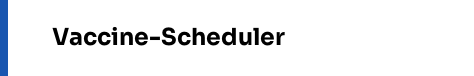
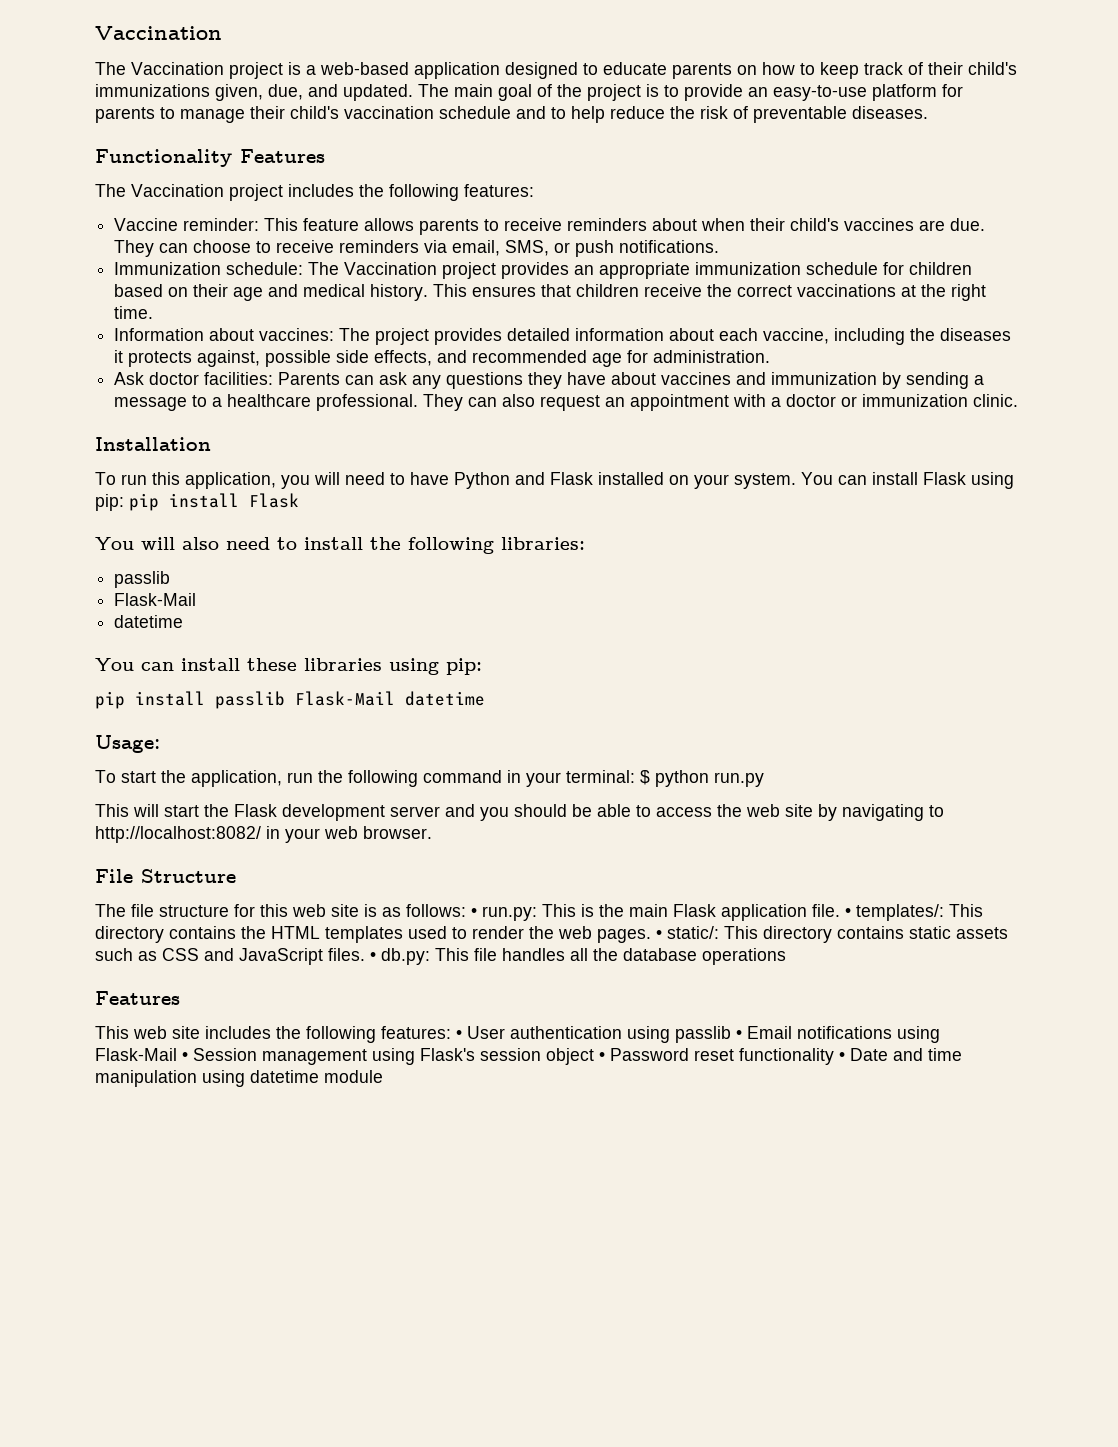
[52,26,285,46] Vaccine-Scheduler -> [95,26,222,40] [95,62,1017,79] [95,84,963,101] [95,106,928,123] [95,149,325,167] [95,184,534,201] [114,218,986,235] [114,240,720,257] [114,262,973,279] [114,284,987,301] [114,306,154,319] [114,328,1012,345] [114,350,771,367] [114,372,985,389] [114,394,1019,411] [95,437,211,451] [95,472,1014,489] [95,493,299,511] [95,537,585,554] [114,571,171,588] [114,593,197,606] [114,615,184,628] [95,658,482,675] [95,691,485,709] [95,735,160,753] [95,770,764,787] [95,804,944,821] [95,826,432,843] [95,869,236,883] [95,904,983,921] [95,926,1008,943] [95,948,786,965] [95,991,180,1005] [95,1026,940,1043] [95,1048,962,1065] [95,1070,383,1087] Vaccination // The Vaccination project is a web-based application designed to educate parents on how to keep track of their child's immunizations given, due, and updated. The main goal of the project is to provide an easy-to-use platform for parents to manage their child's vaccination schedule and to help reduce the risk of preventable diseases. // Functionality Features // The Vaccination project includes the following features: // Vaccine reminder: This feature allows parents to receive reminders about when their child's vaccines are due. They can choose to receive reminders via email, SMS, or push notifications. // Immunization schedule: The Vaccination project provides an appropriate immunization schedule for children based on their age and medical history. This ensures that children receive the correct vaccinations at the right time. // Information about vaccines: The project provides detailed information about each vaccine, including the diseases it protects against, possible side effects, and recommended age for administration. // Ask doctor facilities: Parents can ask any questions they have about vaccines and immunization by sending a message to a healthcare professional. They can also request an appointment with a doctor or immunization clinic. // Installation // To run this application, you will need to have Python and Flask installed on your system. You can install Flask using pip: pip install Flask // You will also need to install the following libraries: // passlib // Flask-Mail // datetime // You can install these libraries using pip: // pip install passlib Flask-Mail datetime // Usage: // To start the application, run the following command in your terminal: $ python run.py // This will start the Flask development server and you should be able to access the web site by navigating to http://localhost:8082/ in your web browser. // File Structure // The file structure for this web site is as follows: • run.py: This is the main Flask application file. • templates/: This directory contains the HTML templates used to render the web pages. • static/: This directory contains static assets such as CSS and JavaScript files. • db.py: This file handles all the database operations // Features // This web site includes the following features: • User authentication using passlib • Email notifications using Flask-Mail • Session management using Flask's session object • Password reset functionality • Date and time manipulation using datetime module

